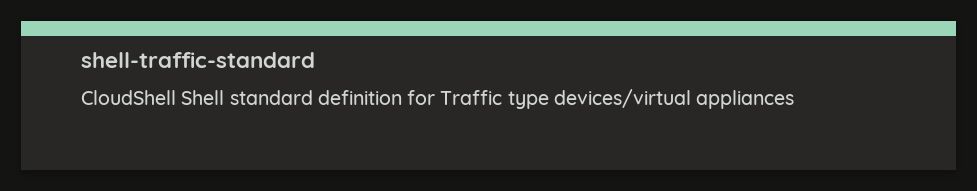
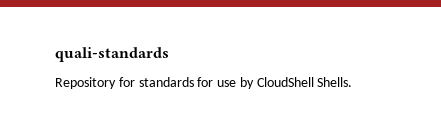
[81,52,315,68] [81,89,795,109] shell-traffic-standard // CloudShell Shell standard definition for Traffic type devices/virtual appliances -> [55,47,169,62] [55,77,353,89] quali-standards // Repository for standards for use by CloudShell Shells.

